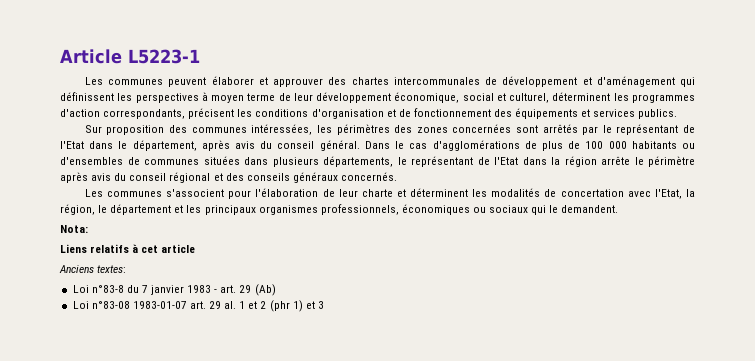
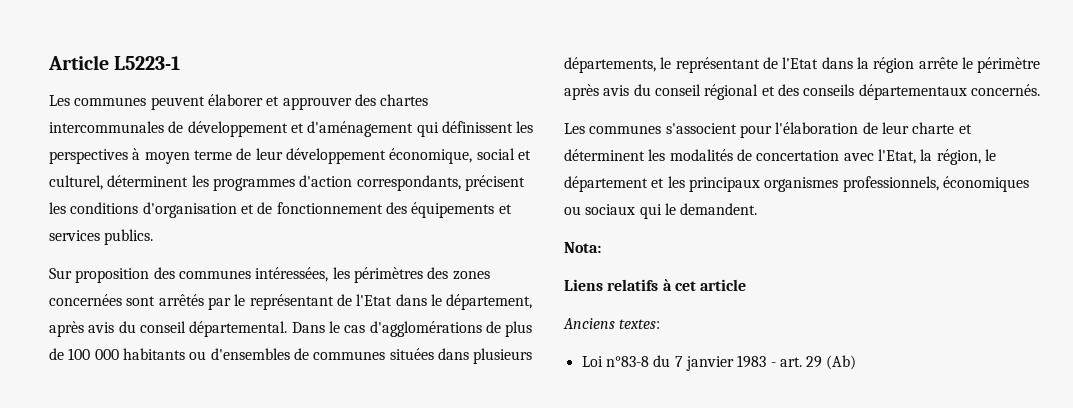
[319,140,360,151] général. -> [189,321,288,337] départemental.
[292,172,338,183] généraux -> [858,84,967,100] départementaux
[72,300,324,312] // Loi n°83-08 1983-01-07 art. 29 al. 1 et 2 (phr 1) et 3 -> (857, 362) none

